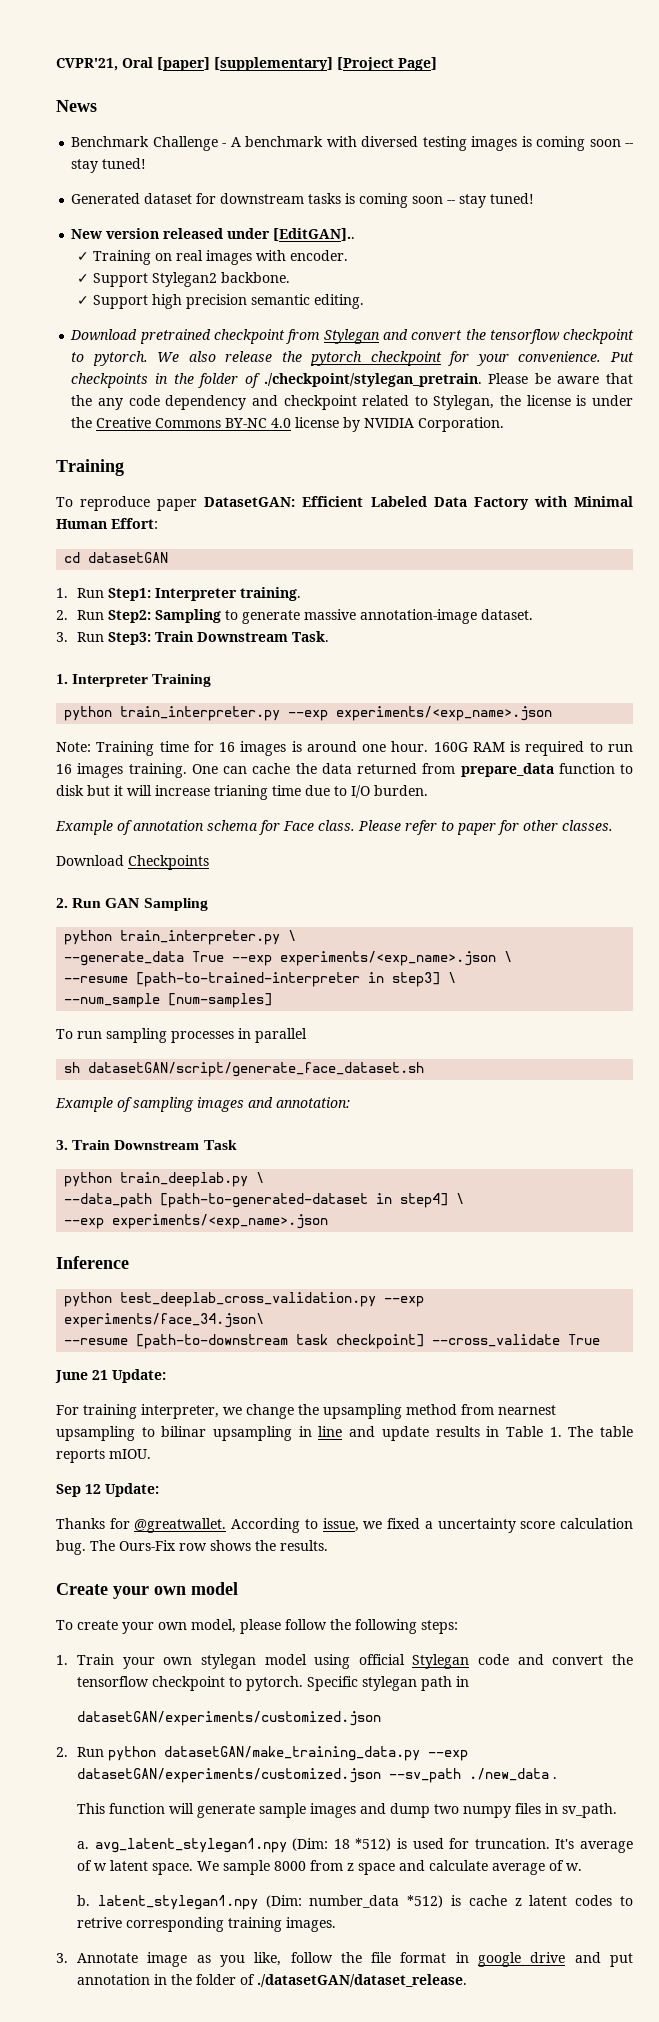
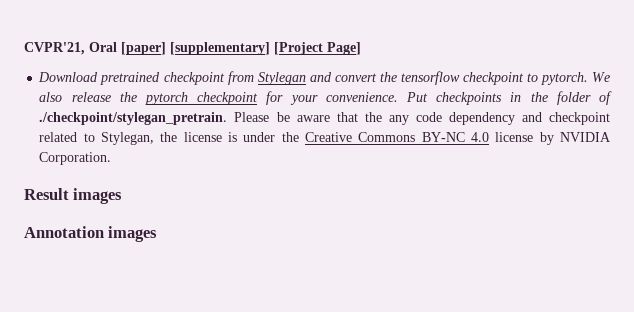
[56,100,97,112] [71,136,634,151] [71,158,147,173] [71,193,535,208] [71,228,356,241] [76,250,348,265] [76,272,290,287] [76,294,364,309] // News // Benchmark Challenge - A benchmark with diversed testing images is coming soon -- stay tuned! // Generated dataset for downstream tasks is coming soon -- stay tuned! // New version released under [EditGAN].. // ✓ Training on real images with encoder. // ✓ Support Stylegan2 backbone. // ✓ Support high precision semantic editing. -> (361, 48) none
[56,459,124,476] [56,496,633,511] [56,518,158,529] [64,552,169,563] [56,587,301,601] [56,609,533,624] [56,631,329,645] [56,674,212,687] [64,706,553,721] [56,741,633,756] [56,763,633,778] [56,785,428,800] [55,820,613,835] [56,855,209,870] [56,898,208,911] [64,930,297,945] [64,951,513,966] [64,972,457,987] [64,993,273,1008] [56,1028,307,1043] [64,1062,425,1077] [55,1097,350,1112] [56,1140,237,1150] [64,1172,265,1187] [64,1193,465,1208] [64,1214,329,1229] [56,1256,129,1269] [64,1292,425,1307] [64,1313,265,1328] [64,1334,601,1349] [55,1369,166,1383] [56,1404,556,1419] [56,1426,633,1441] [56,1449,151,1463] [56,1483,159,1497] [56,1518,634,1533] [56,1540,328,1555] [56,1582,238,1599] [56,1619,458,1634] [56,1654,633,1669] [76,1676,469,1691] [76,1711,381,1726] [56,1746,468,1761] [76,1768,557,1783] [76,1803,617,1818] [76,1838,633,1853] [76,1860,582,1875] [76,1895,634,1910] [76,1917,336,1932] [56,1952,634,1967] [76,1974,467,1987] Training // To reproduce paper DatasetGAN: Efficient Labeled Data Factory with Minimal Human Effort: // cd datasetGAN // 1. Run Step1: Interpreter training. // 2. Run Step2: Sampling to generate massive annotation-image dataset. // 3. Run Step3: Train Downstream Task. // 1. Interpreter Training // python train_interpreter.py --exp experiments/<exp_name>.json // Note: Training time for 16 images is around one hour. 160G RAM is required to run 16 images training. One can cache the data returned from prepare_data function to disk but it will increase trianing time due to I/O burden. // Example of annotation schema for Face class. Please refer to paper for other classes. // Download Checkpoints // 2. Run GAN Sampling // python train_interpreter.py \ // --generate_data True --exp experiments/<exp_name>.json \ // --resume [path-to-trained-interpreter in step3] \ // --num_sample [num-samples] // To run sampling processes in parallel // sh datasetGAN/script/generate_face_dataset.sh // Example of sampling images and annotation: // 3. Train Downstream Task // python train_deeplab.py \ // --data_path [path-to-generated-dataset in step4] \ // --exp experiments/<exp_name>.json // Inference // python test_deeplab_cross_validation.py --exp experiments/face_34.json\ // --resume [path-to-downstream task checkpoint] --cross_validate True // June 21 Update: // For training interpreter, we change the upsampling method from nearnest upsampling to bilinar upsampling in line and update results in Table 1. The table reports mIOU. // Sep 12 Update: // Thanks for @greatwallet. According to issue, we fixed a uncertainty score calculation bug. The Ours-Fix row shows the results. // Create your own model // To create your own model, please follow the following steps: // 1. Train your own stylegan model using official Stylegan code and convert the tensorflow checkpoint to pytorch. Specific stylegan path in // datasetGAN/experiments/customized.json // 2. Run python datasetGAN/make_training_data.py --exp datasetGAN/experiments/customized.json --sv_path ./new_data . // This function will generate sample images and dump two numpy files in sv_path. // a. avg_latent_stylegan1.npy (Dim: 18 *512) is used for truncation. It's average of w latent space. We sample 8000 from z space and calculate average of w. // b. latent_stylegan1.npy (Dim: number_data *512) is cache z latent codes to retrive corresponding training images. // 3. Annotate image as you like, follow the file format in google drive and put annotation in the folder of ./datasetGAN/dataset_release. -> [24,188,123,204] [24,226,158,242] Result images // Annotation images

